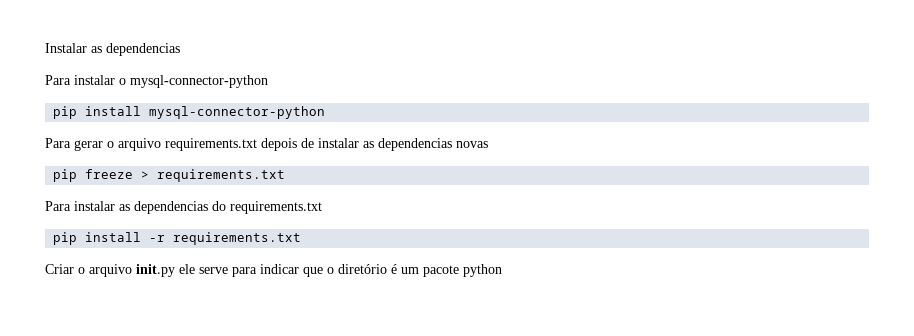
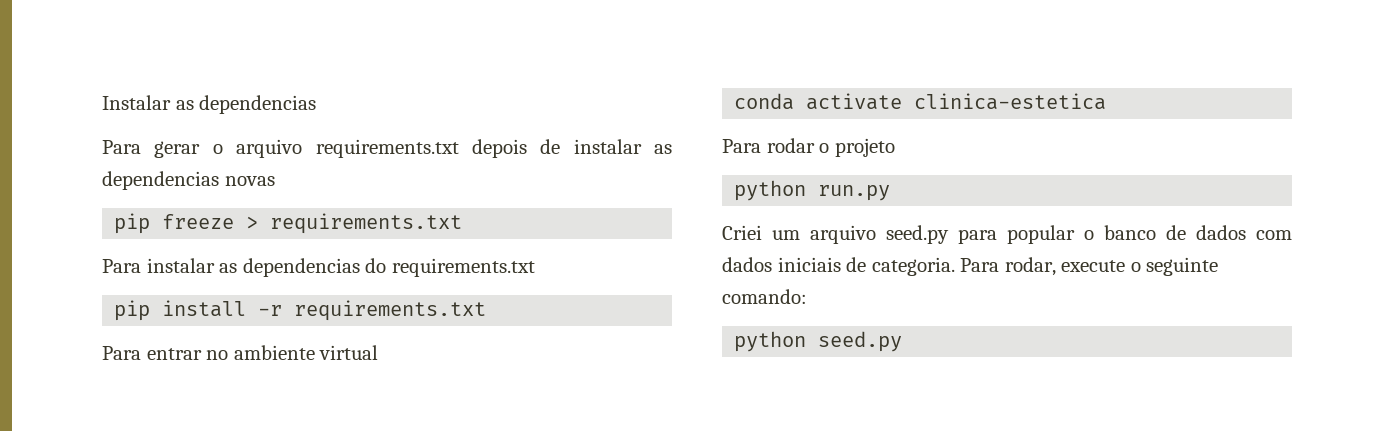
[45,75,268,88] [53,106,326,119] // Para instalar o mysql-connector-python // pip install mysql-connector-python -> (317, 104) none
[45,264,502,277] Criar o arquivo init.py ele serve para indicar que o diretório é um pacote python -> [102,345,379,360] [734,93,1107,110] [722,138,895,157] [734,180,891,201] [722,225,1292,244] [722,257,1219,276] [722,289,807,304] [734,331,903,352] Para entrar no ambiente virtual // conda activate clinica-estetica // Para rodar o projeto // python run.py // Criei um arquivo seed.py para popular o banco de dados com dados iniciais de categoria. Para rodar, execute o seguinte comando: // python seed.py

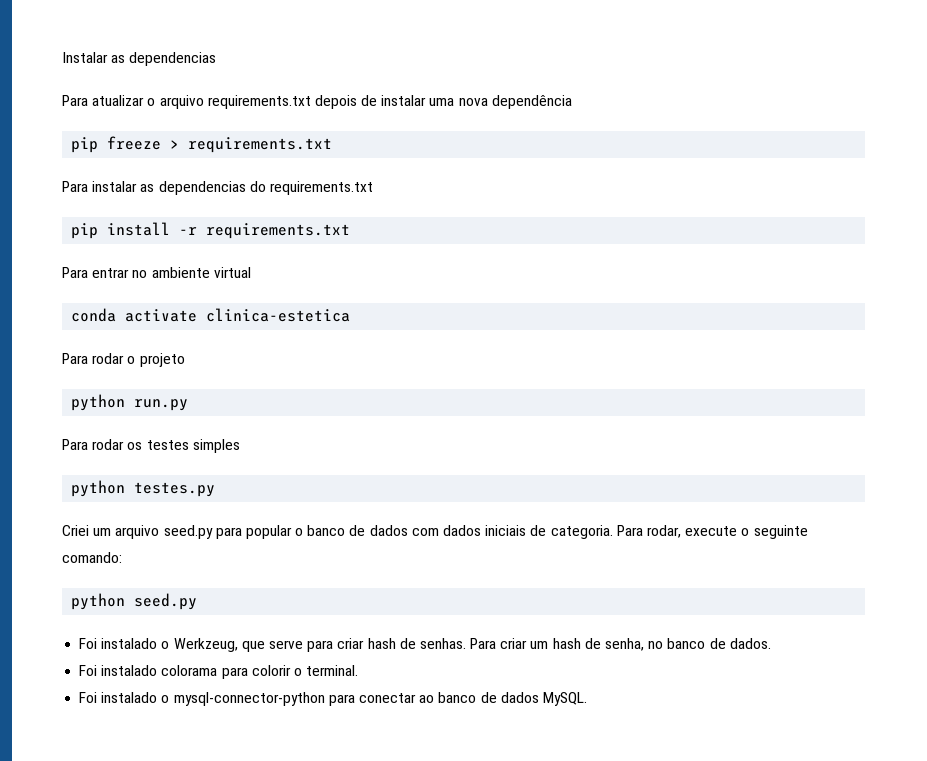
[154,141,201,158] gerar -> [92,95,145,106] atualizar
[654,144,672,154] [102,171,275,190] as dependencias novas -> [429,95,572,109] uma nova dependência
(891, 193) none -> [62,439,240,453] [71,480,216,497] // Para rodar os testes simples // python testes.py
(903, 341) none -> [79,638,771,652] [79,665,359,679] [79,692,587,706] // Foi instalado o Werkzeug, que serve para criar hash de senhas. Para criar um hash de senha, no banco de dados. // Foi instalado colorama para colorir o terminal. // Foi instalado o mysql-connector-python para conectar ao banco de dados MySQL.

